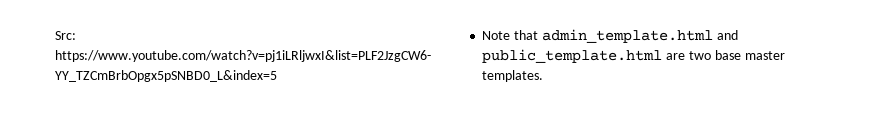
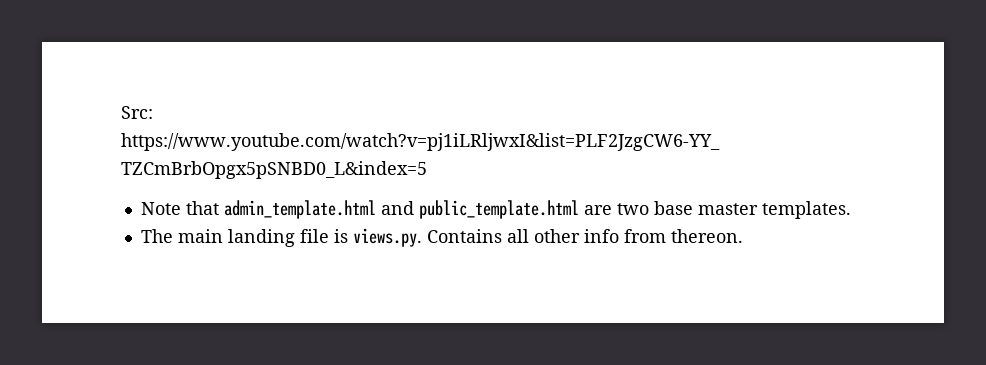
(544, 76) none -> [140,228,743,247] // The main landing file is views.py. Contains all other info from thereon.

